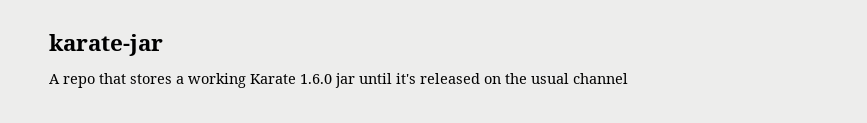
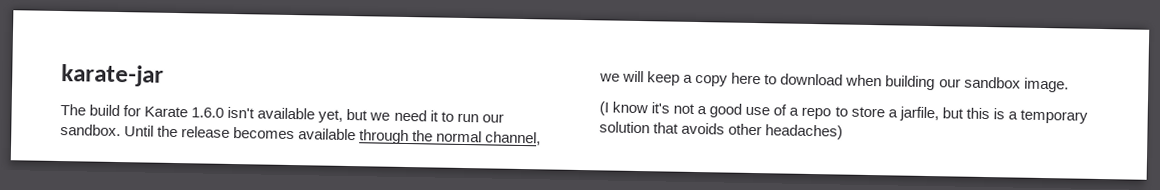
[49,73,628,88] A repo that stores a working Karate 1.6.0 jar until it's released on the usual channel -> [60,104,504,123] [60,124,542,146] [599,70,1069,93] [599,101,1088,124] [599,121,844,140] The build for Karate 1.6.0 isn't available yet, but we need it to run our sandbox. Until the release becomes available through the normal channel, we will keep a copy here to download when building our sandbox image. // (I know it's not a good use of a repo to store a jarfile, but this is a temporary solution that avoids other headaches)

